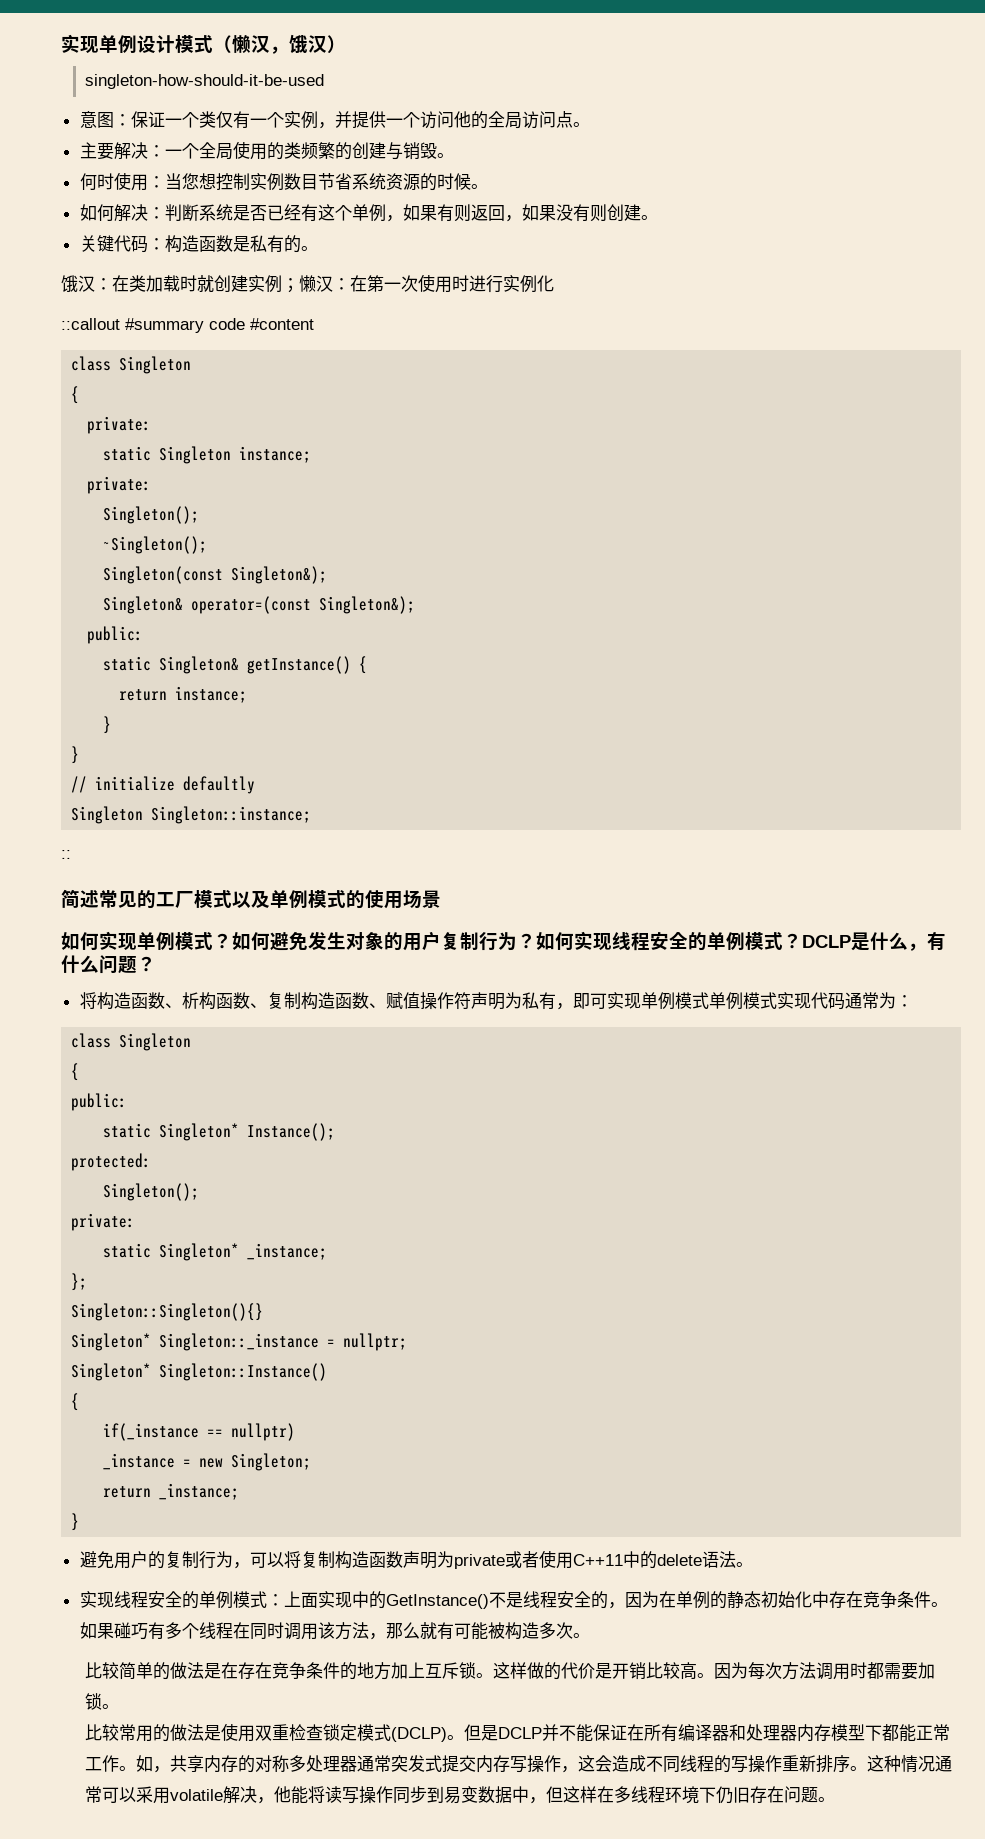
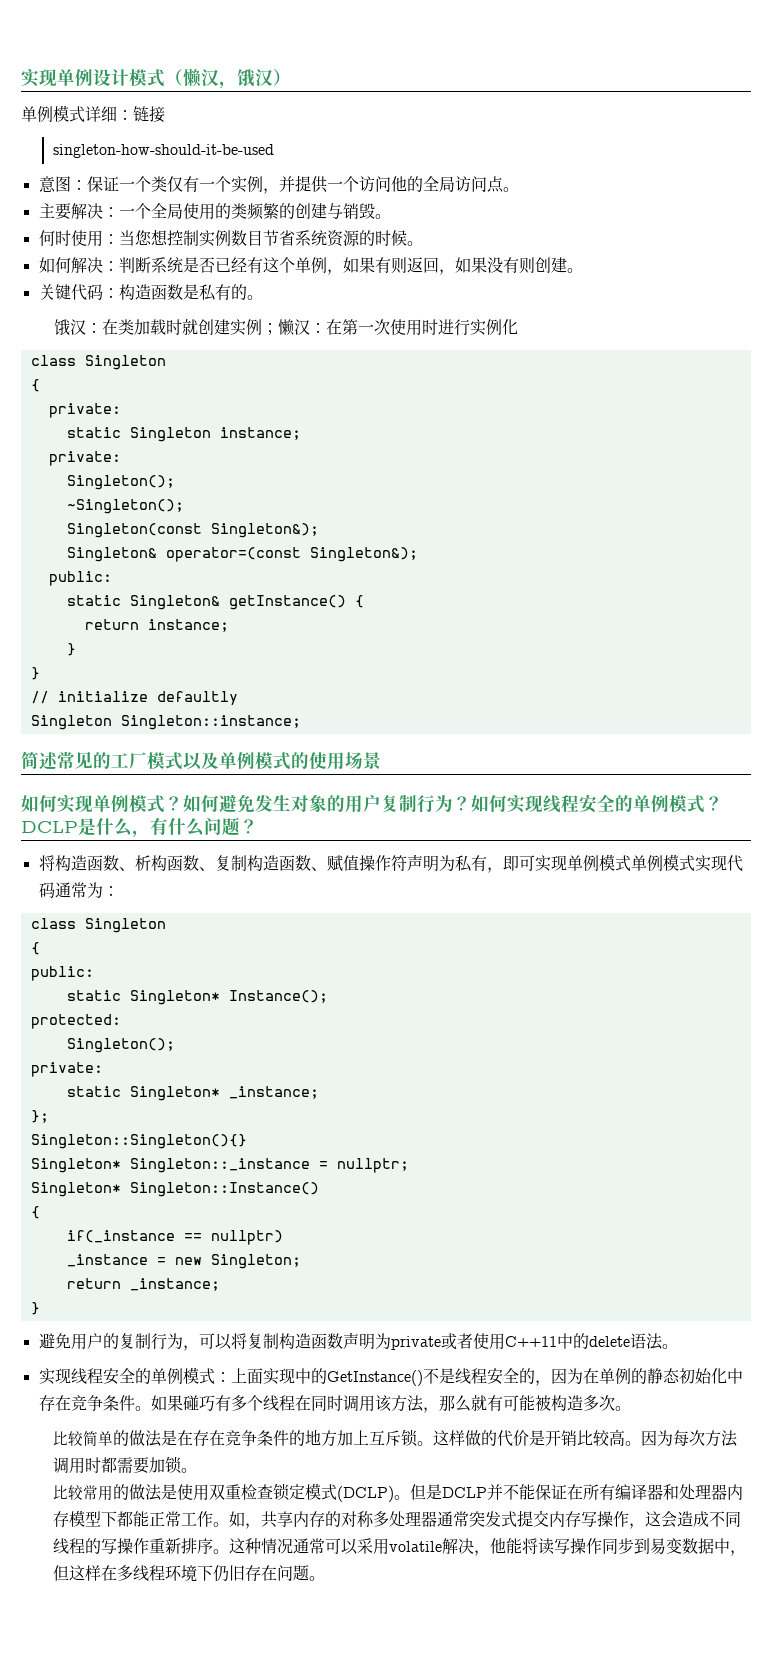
(346, 44) none -> [21,105,165,123] // 单例模式详细：链接
[61,318,314,333] // ::callout #summary code #content -> (519, 327) none
[61,850,71,859] // :: -> (301, 722) none

